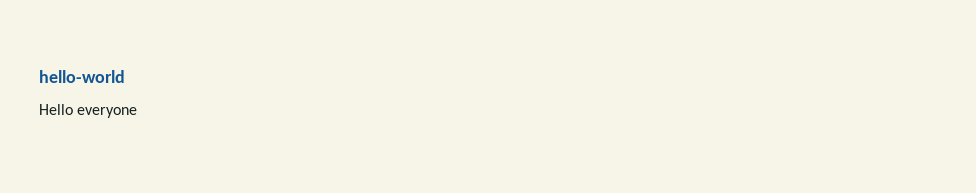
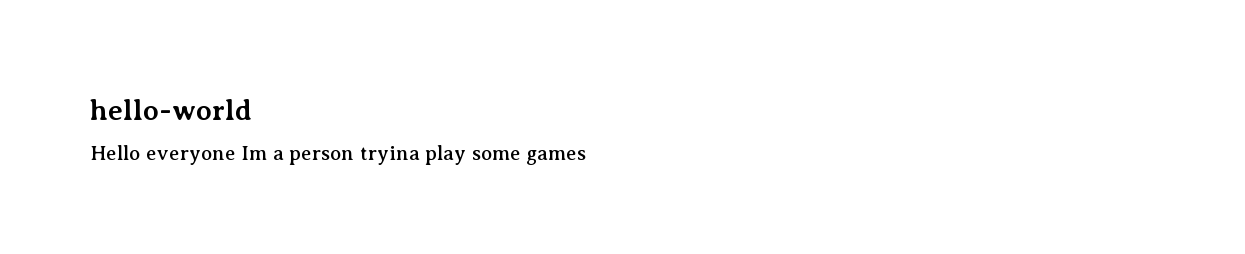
(138, 112) none -> [241,145,587,165] Im a person tryina play some games

